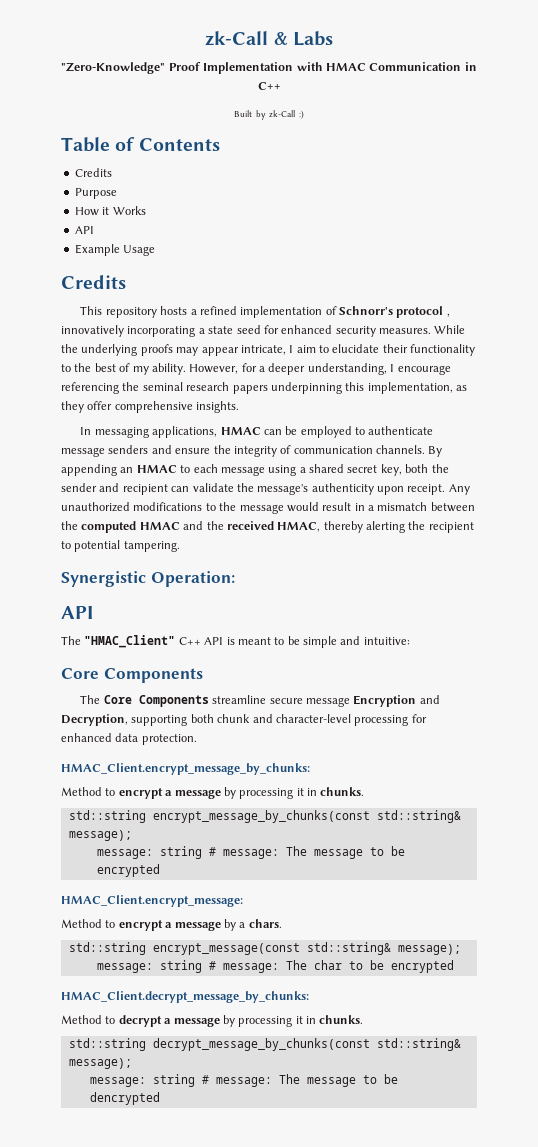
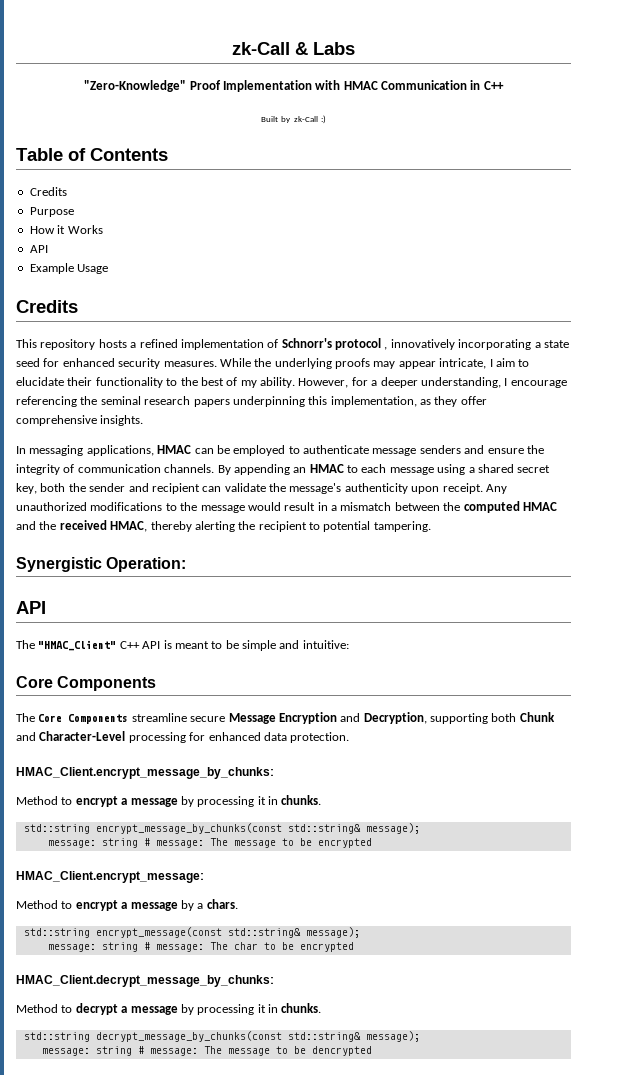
[305,697,350,707] message -> [228,713,276,724] Message
[217,714,351,723] chunk and character-level -> [519,712,555,722] [16,731,126,741] Chunk and Character-Level

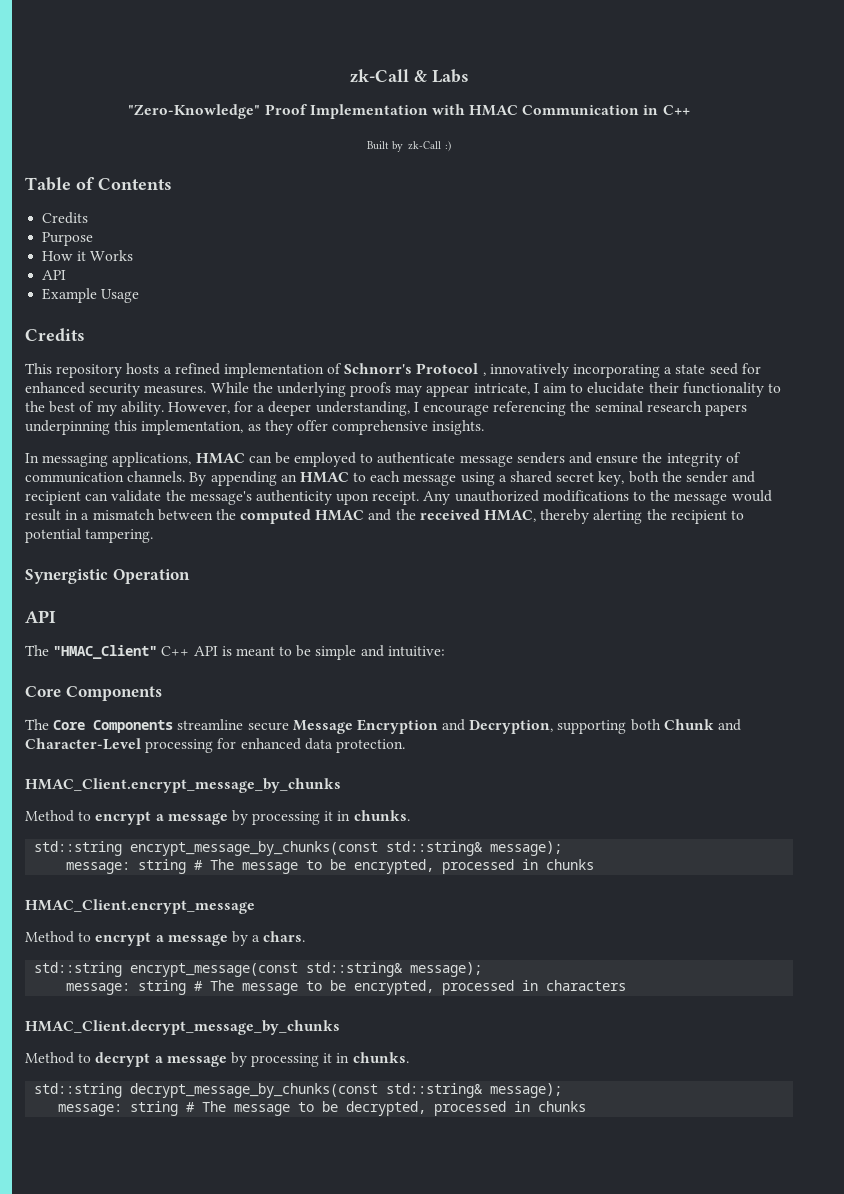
[335,338,381,350] protocol -> [416,363,479,374] Protocol
[106,557,187,572] Operation: -> [112,569,190,584] Operation
[16,767,274,779] HMAC_Client.encrypt_message_by_chunks: -> [25,778,341,793] HMAC_Client.encrypt_message_by_chunks
[155,838,372,848] [16,871,204,883] message: The message to be encrypted // HMAC_Client.encrypt_message: -> [210,859,595,874] [25,899,255,914] The message to be encrypted, processed in chunks // HMAC_Client.encrypt_message
[155,942,354,952] [16,975,274,987] message: The char to be encrypted // HMAC_Client.decrypt_message_by_chunks: -> [210,980,627,995] [25,1020,340,1035] The message to be encrypted, processed in characters // HMAC_Client.decrypt_message_by_chunks
[149,1046,372,1056] message: The message to be dencrypted -> [202,1101,587,1116] The message to be decrypted, processed in chunks

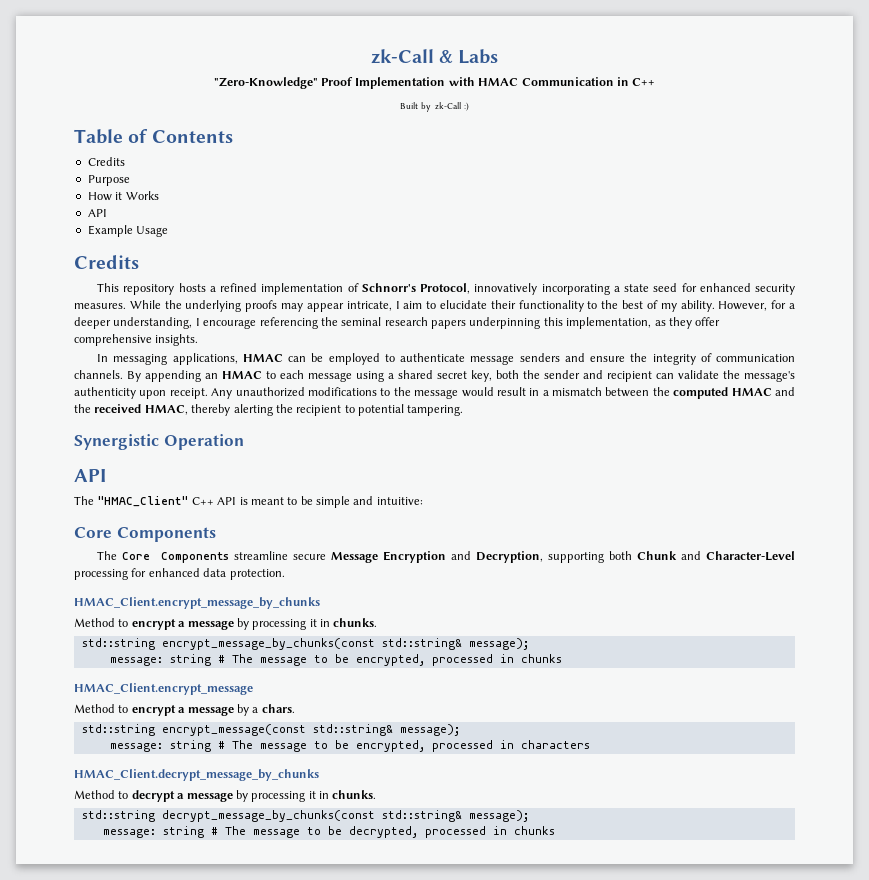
[416,363,486,376] Protocol , -> [420,283,471,294] Protocol,

